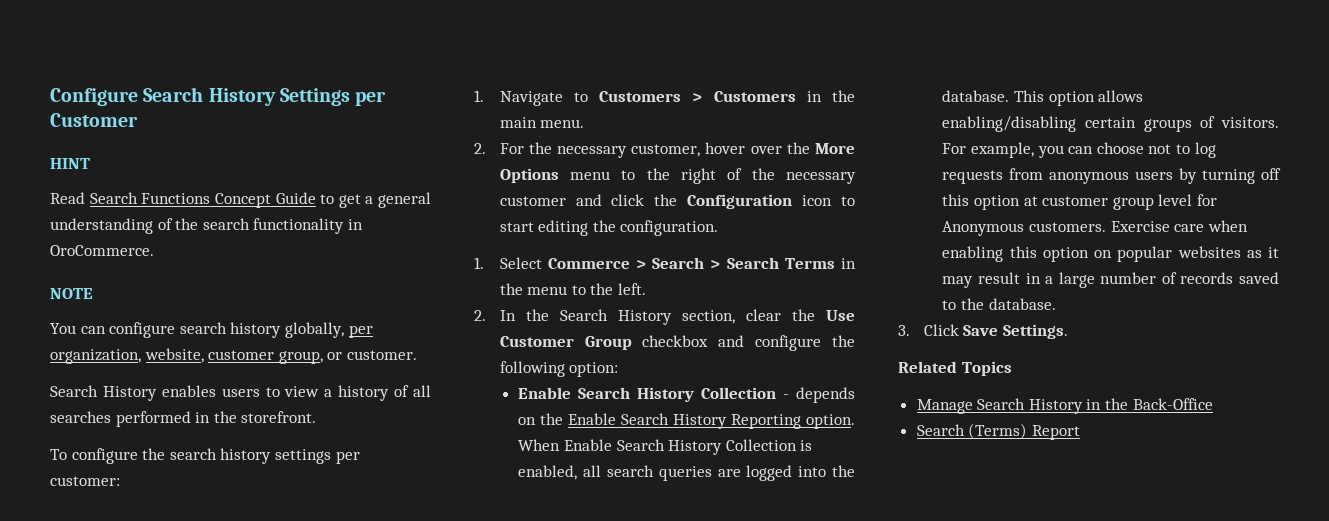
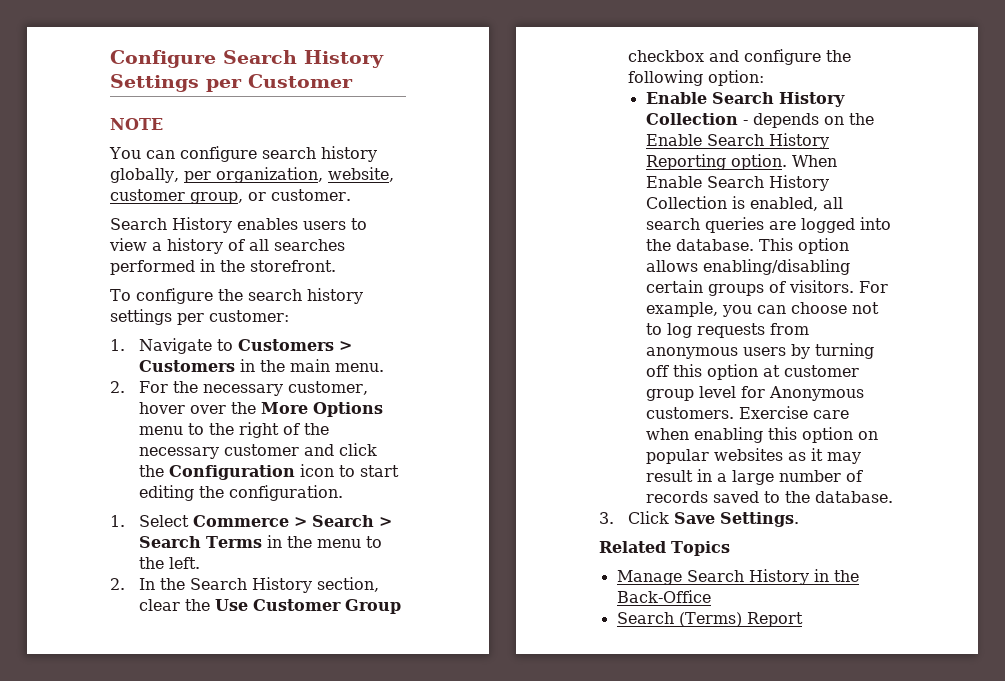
[50,158,90,169] [50,192,431,208] [50,218,363,234] [50,245,154,256] // HINT // Read Search Functions Concept Guide to get a general understanding of the search functionality in OroCommerce. -> (353, 81) none

